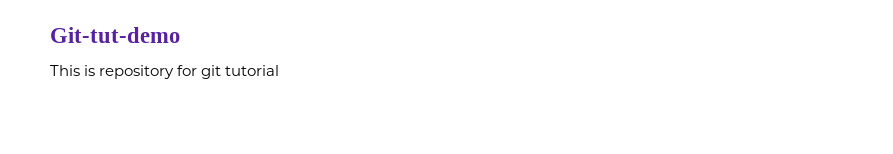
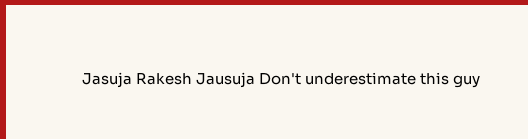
[50,27,180,43] [50,65,280,79] Git-tut-demo // This is repository for git tutorial -> [82,72,481,88] Jasuja Rakesh Jausuja Don't underestimate this guy

